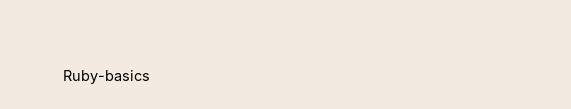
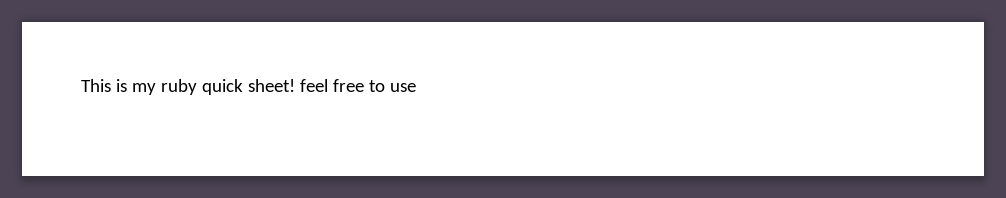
[63,70,150,84] Ruby-basics -> [81,79,416,95] This is my ruby quick sheet! feel free to use

